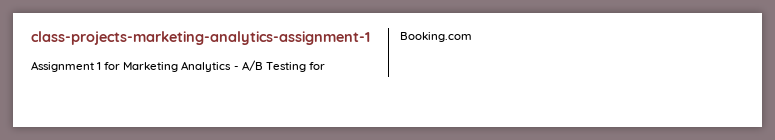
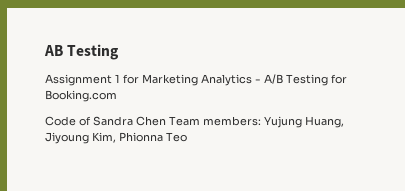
[31,31,370,45] class-projects-marketing-analytics-assignment-1 -> [44,44,120,60] AB Testing
(472, 37) none -> [45,116,344,128] [45,132,187,144] // Code of Sandra Chen Team members: Yujung Huang, Jiyoung Kim, Phionna Teo

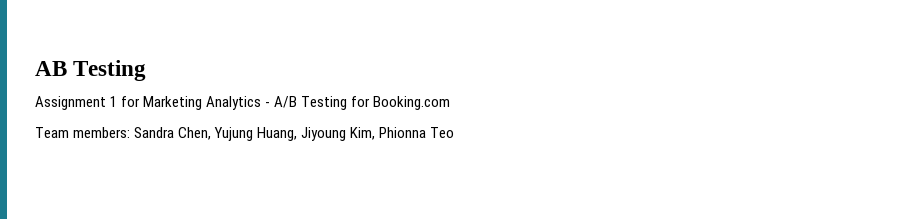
[45,116,261,126] Code of Sandra Chen Team members: -> [35,127,212,140] Team members: Sandra Chen,

